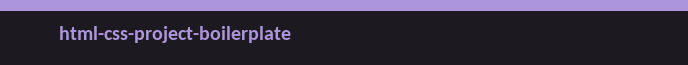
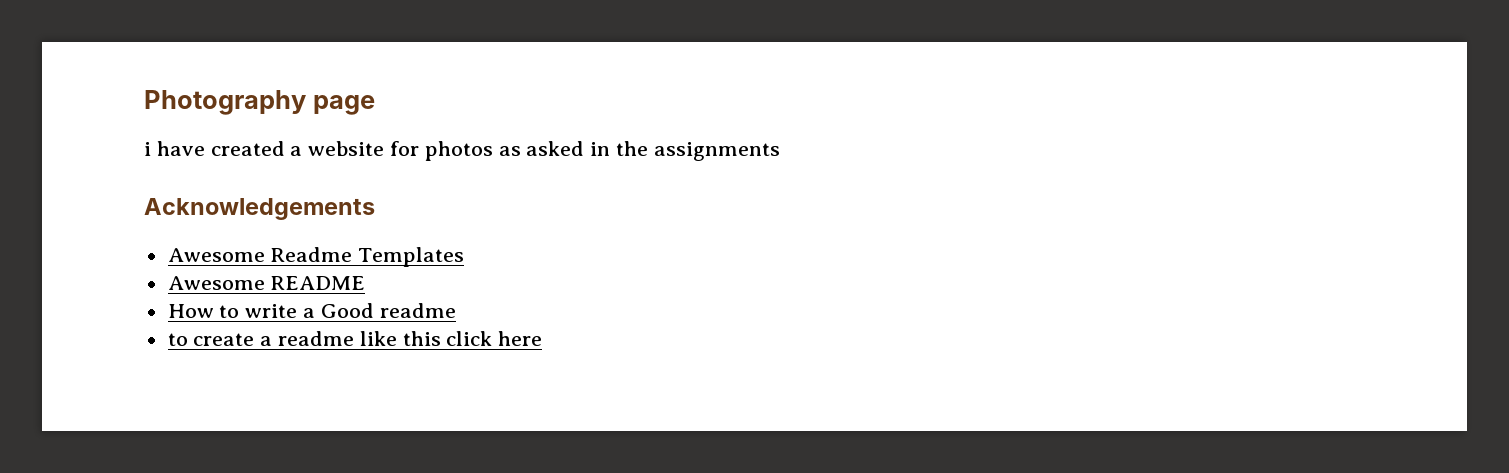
[59,26,291,43] html-css-project-boilerplate -> [144,90,375,115] [144,141,780,161] [144,198,375,220] [167,247,465,267] [167,276,366,290] [167,303,456,318] [167,331,543,346] Photography page // i have created a website for photos as asked in the assignments // Acknowledgements // Awesome Readme Templates // Awesome README // How to write a Good readme // to create a readme like this click here

